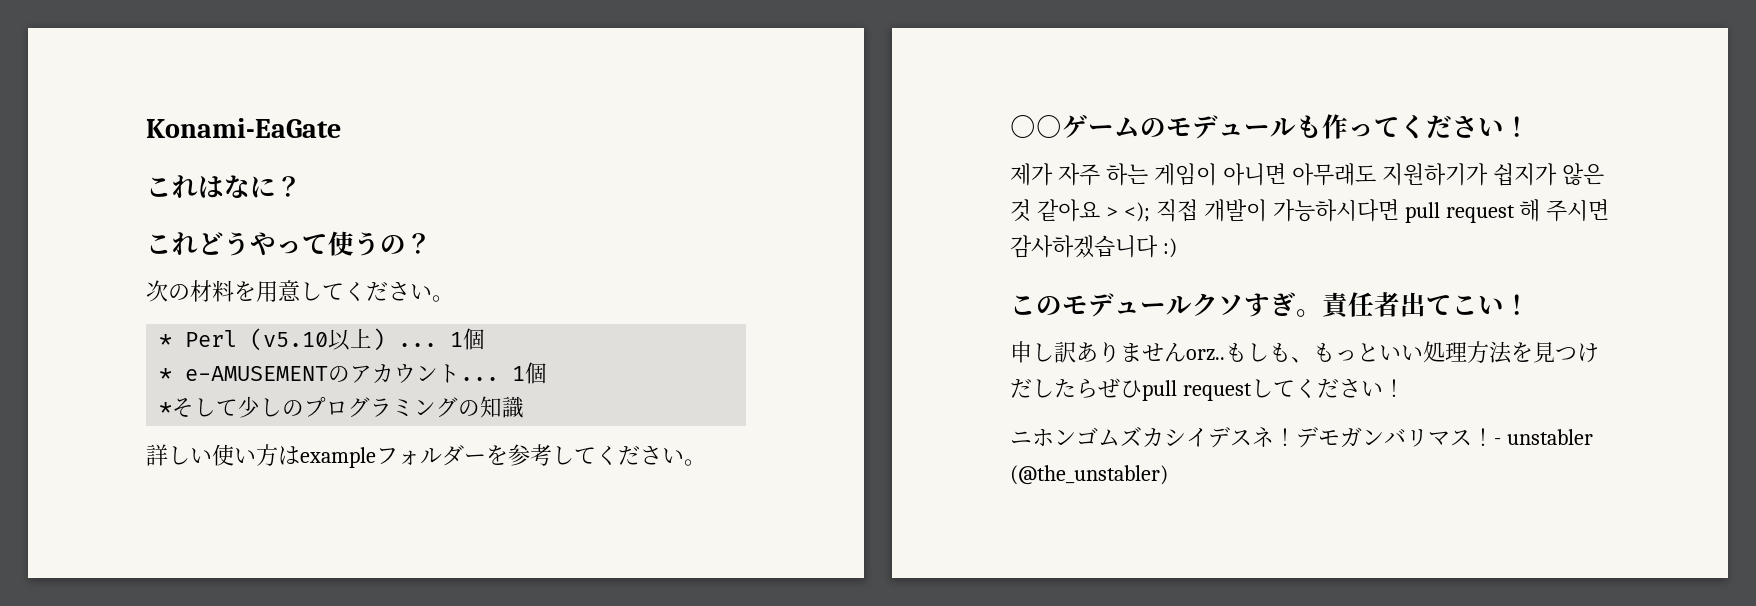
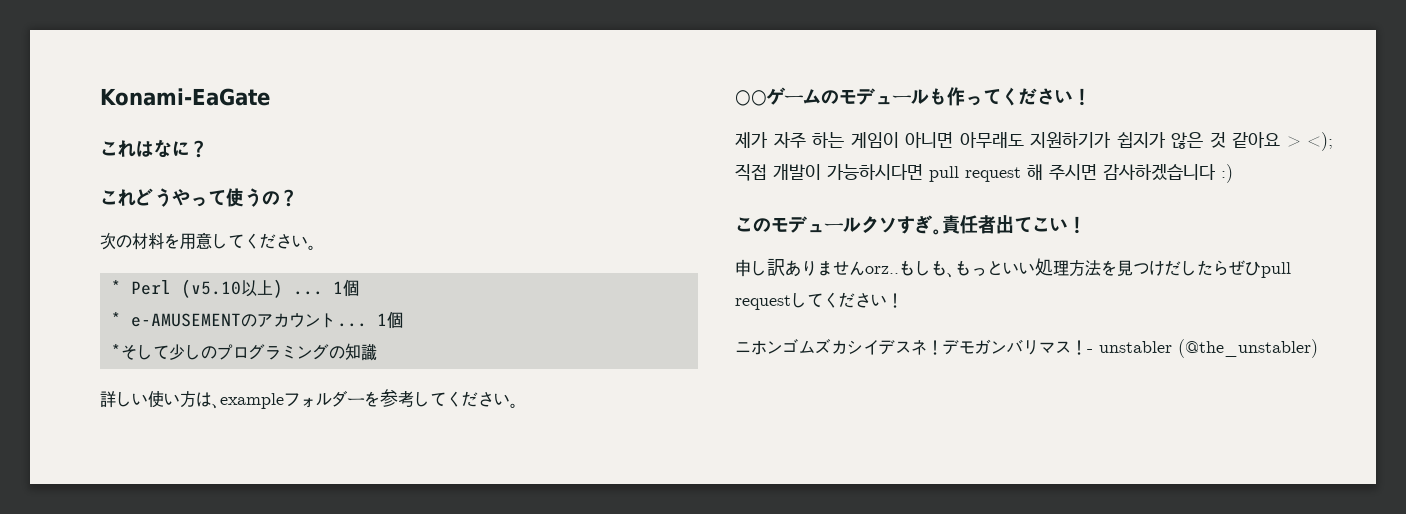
(300, 455) none -> [212,403,220,409] 、

